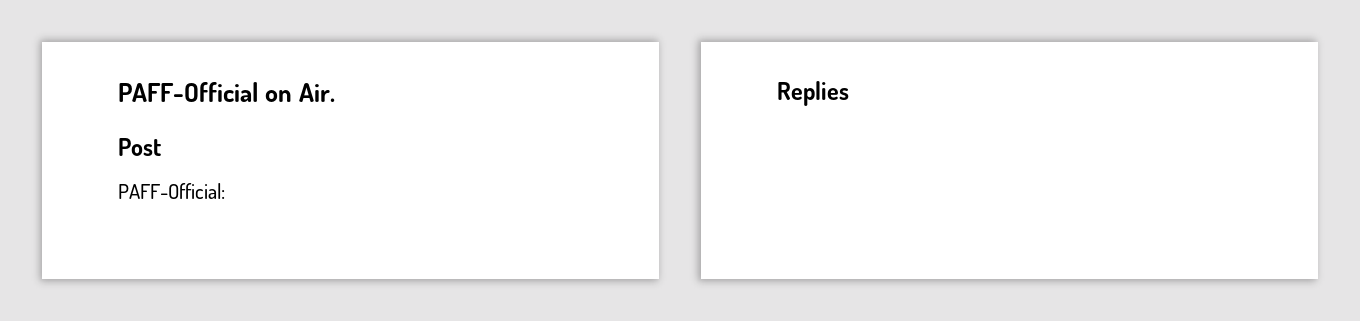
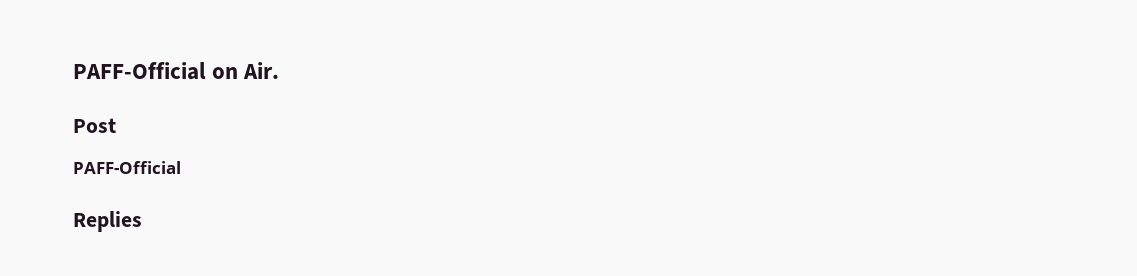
[118,183,225,199] PAFF-Official: -> [73,161,181,174] PAFF-Official

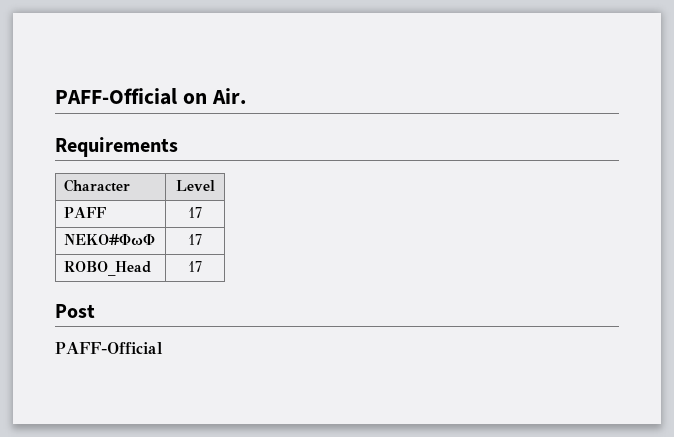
(280, 70) none -> [55,137,178,157] [64,179,131,192] [175,180,215,191] [64,207,107,218] [188,207,202,218] [64,234,156,245] [188,234,202,245] [64,261,152,276] [188,261,202,272] // Requirements // Character | Level // PAFF | 17 // NEKO#ΦωΦ | 17 // ROBO_Head | 17
[73,211,142,232] // Replies -> (163, 348) none

